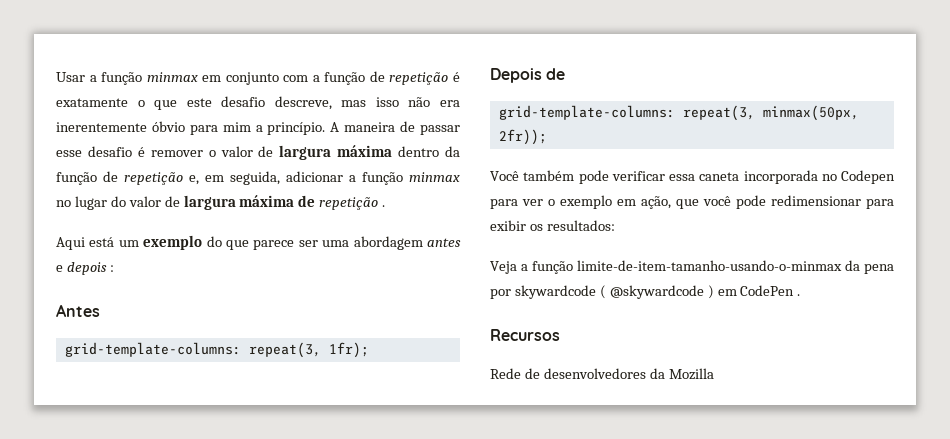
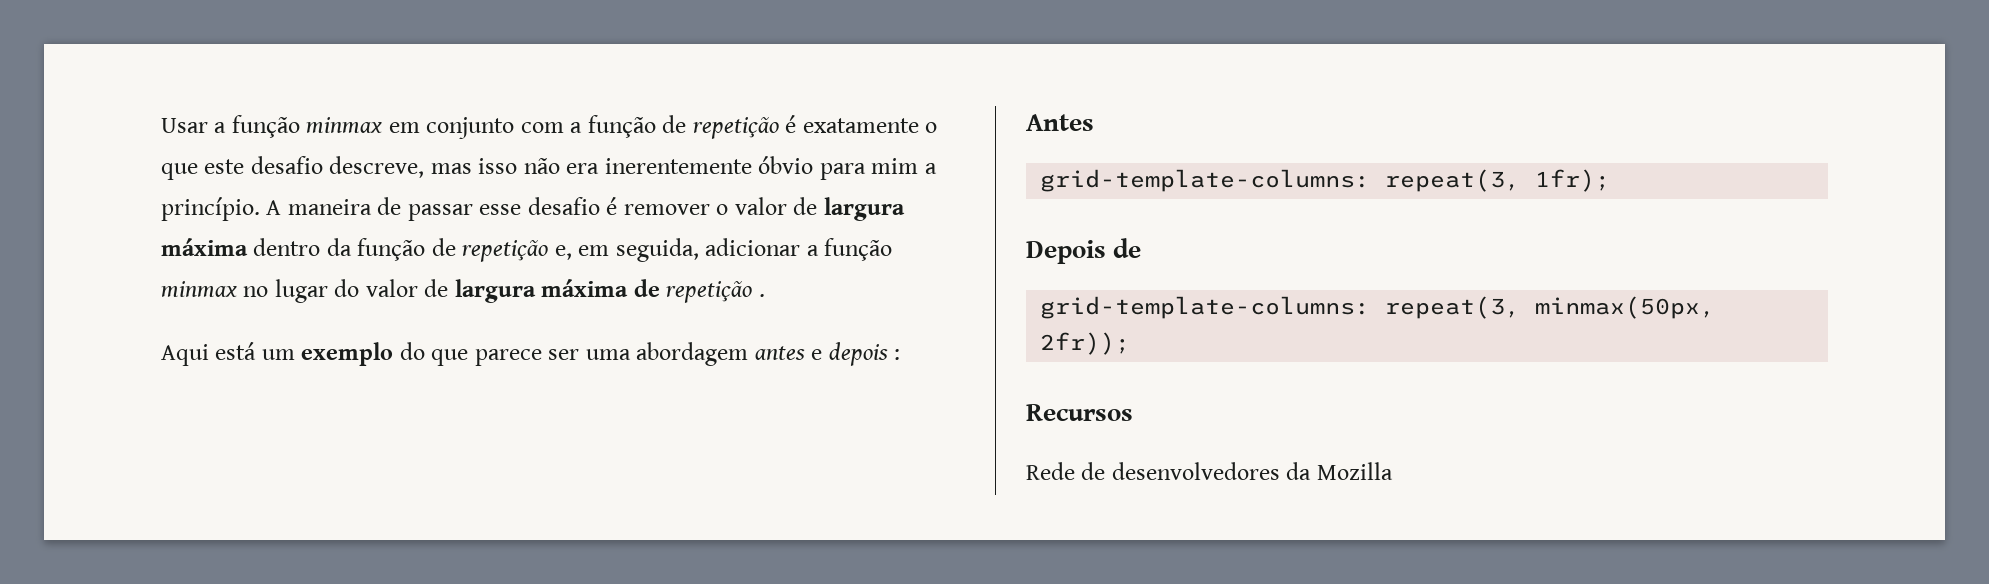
[490,170,895,184] [490,195,894,209] [490,220,615,231] [490,260,894,274] [490,285,801,299] // Você também pode verificar essa caneta incorporada no Codepen para ver o exemplo em ação, que você pode redimensionar para exibir os resultados: // Veja a função limite-de-item-tamanho-usando-o-minmax da pena por skywardcode ( @skywardcode ) em CodePen . -> (1131, 343) none

